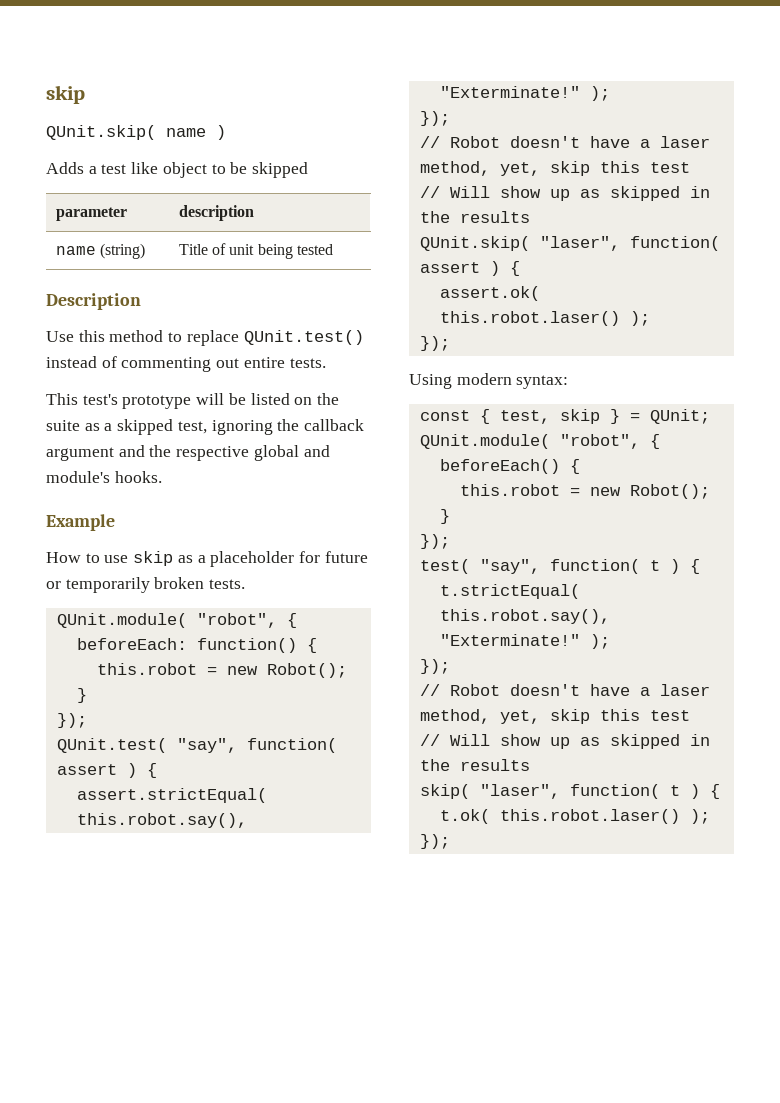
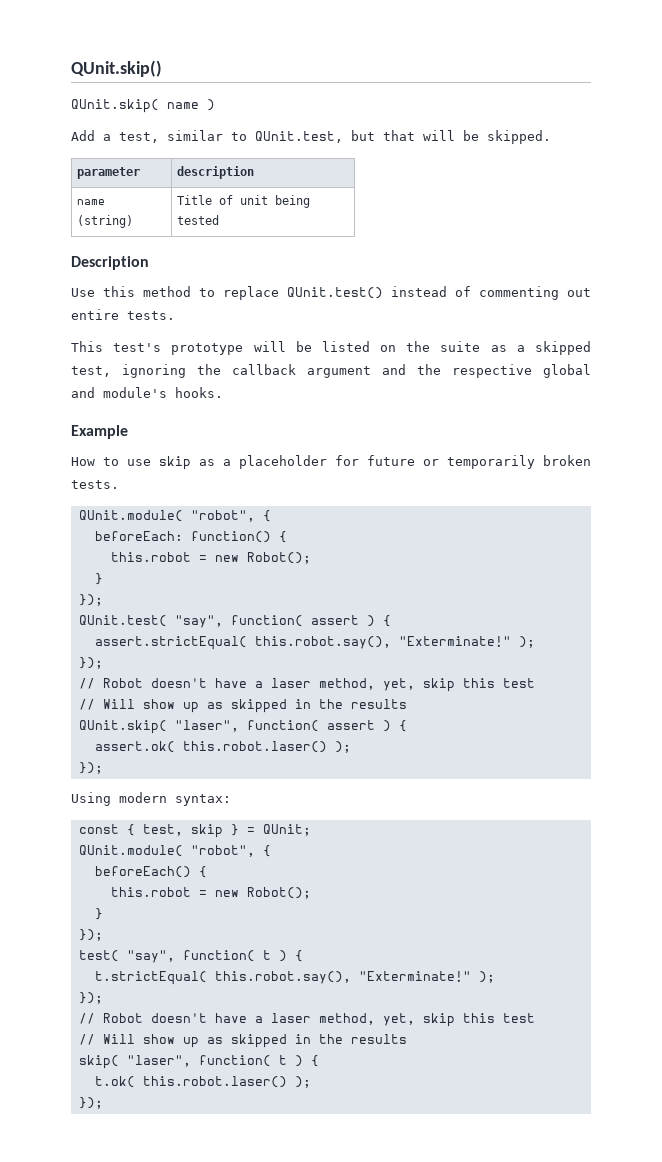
[46,85,85,104] skip -> [71,60,162,77] QUnit.skip()
[46,162,309,178] Adds a test like object to be skipped -> [71,130,551,144] Add a test, similar to QUnit.test, but that will be skipped.

